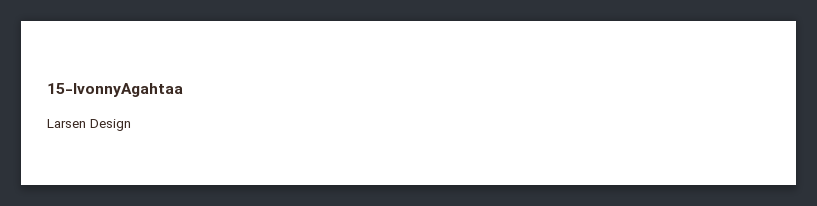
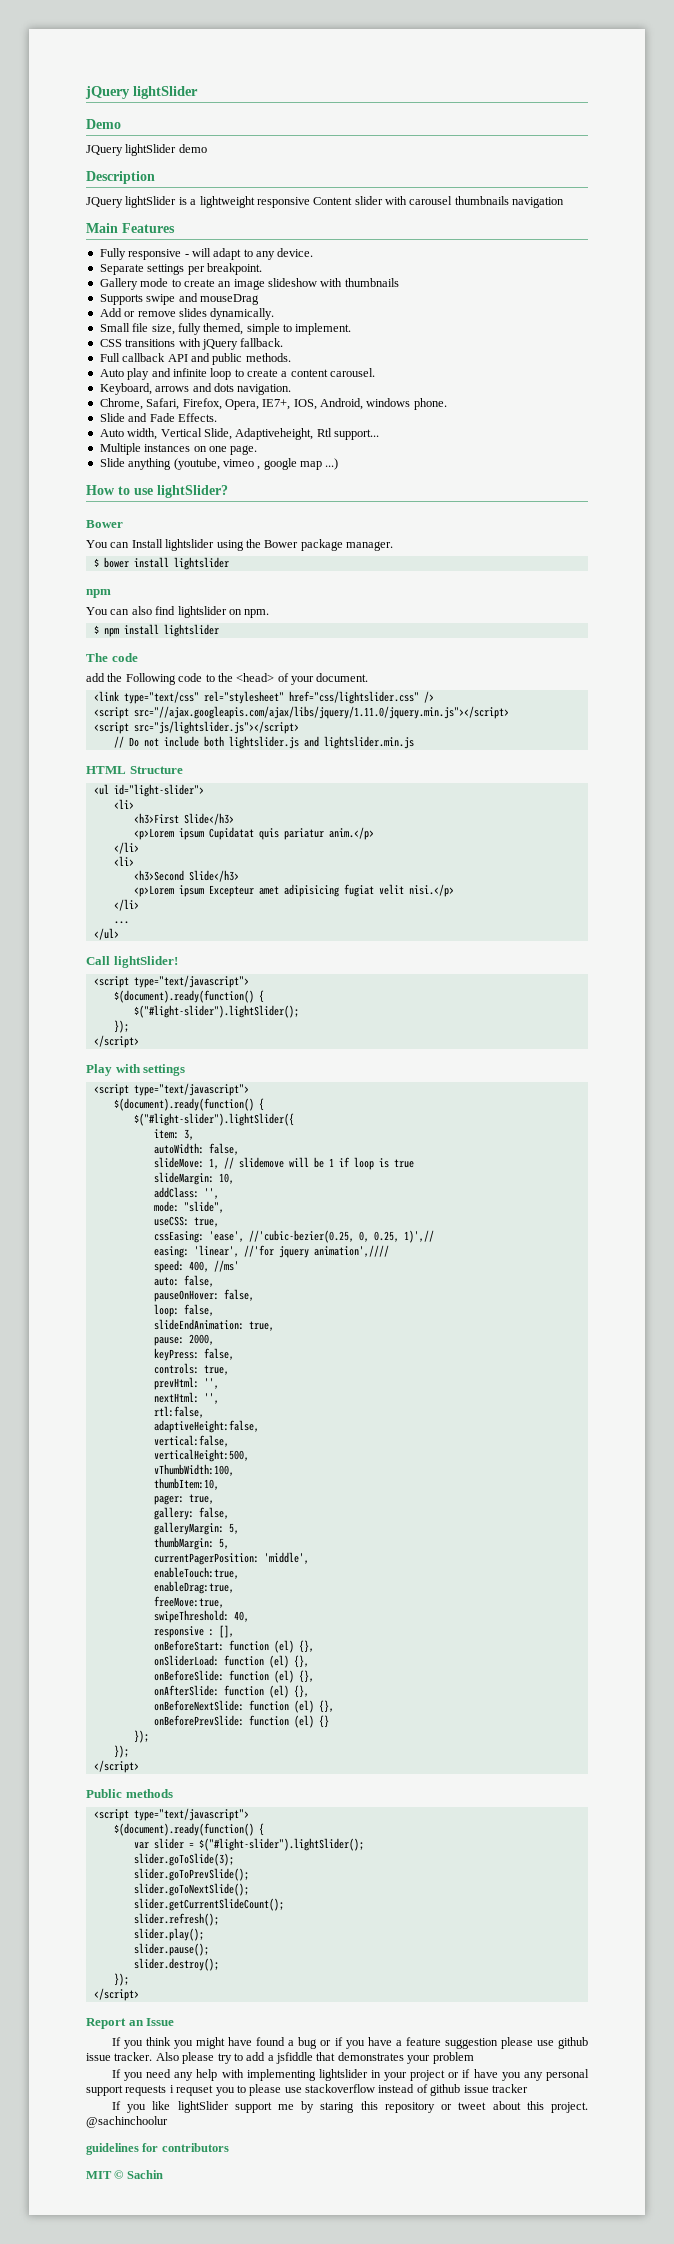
[47,83,183,97] [47,119,131,131] 15-IvonnyAgahtaa // Larsen Design -> [85,86,198,99] [86,119,121,129] [86,144,207,156] [86,171,155,184] [86,196,565,208] [86,223,175,233] [99,248,314,260] [99,263,262,275] [99,278,399,290] [99,293,259,305] [99,308,275,320] [99,323,352,335] [99,338,284,350] [99,353,291,365] [99,368,376,380] [99,383,292,395] [99,398,447,410] [99,413,217,422] [99,428,379,440] [99,443,258,455] [99,458,339,470] [86,485,228,498] [86,520,123,528] [86,539,393,551] [93,557,229,570] [86,589,111,598] [86,606,270,618] [93,624,219,637] [86,653,138,662] [86,673,369,685] [93,691,434,704] [93,706,509,719] [93,721,299,734] [113,736,414,749] [86,766,183,774] [93,784,204,797] [113,799,134,809] [133,813,234,825] [133,827,374,840] [113,842,139,854] [113,856,134,866] [133,870,239,882] [133,884,454,897] [113,899,139,911] [113,921,129,924] [93,928,119,940] [86,956,178,968] [93,975,249,988] [113,990,264,1003] [133,1005,299,1018] [113,1020,129,1033] [93,1035,139,1048] [86,1064,186,1076] [93,1083,249,1096] [113,1098,264,1111] [133,1113,294,1126] [153,1129,194,1140] [153,1143,239,1155] [153,1157,414,1170] [153,1172,234,1185] [153,1187,219,1199] [153,1201,224,1213] [153,1216,219,1227] [153,1230,434,1243] [153,1245,389,1258] [153,1260,239,1273] [153,1275,214,1287] [153,1289,254,1302] [153,1304,214,1317] [153,1319,274,1331] [153,1334,214,1346] [153,1348,234,1361] [153,1363,229,1375] [153,1377,219,1390] [153,1392,219,1404] [153,1406,204,1418] [153,1420,259,1433] [153,1435,229,1447] [153,1449,249,1462] [153,1464,234,1476] [153,1478,219,1490] [153,1494,214,1505] [153,1507,229,1520] [153,1522,239,1535] [153,1537,229,1550] [153,1552,309,1565] [153,1567,239,1579] [153,1581,234,1594] [153,1596,224,1608] [153,1610,249,1623] [153,1625,234,1638] [153,1640,314,1653] [153,1655,309,1668] [153,1670,314,1683] [153,1685,309,1698] [153,1700,334,1713] [153,1715,329,1728] [133,1730,149,1743] [113,1745,129,1758] [93,1760,139,1773] [86,1789,173,1798] [93,1808,249,1821] [113,1823,264,1836] [133,1838,364,1851] [133,1853,234,1866] [133,1868,249,1881] [133,1883,249,1896] [133,1898,284,1911] [133,1913,219,1926] [133,1928,204,1941] [133,1943,209,1956] [133,1958,219,1971] [113,1973,129,1986] [93,1988,139,2001] [86,2018,175,2029] [111,2037,588,2049] [86,2052,474,2064] [111,2069,590,2081] [86,2084,528,2096] [111,2101,588,2113] [86,2116,168,2128] [86,2143,229,2155] [86,2170,163,2179] jQuery lightSlider // Demo // JQuery lightSlider demo // Description // JQuery lightSlider is a lightweight responsive Content slider with carousel thumbnails navigation // Main Features // Fully responsive - will adapt to any device. // Separate settings per breakpoint. // Gallery mode to create an image slideshow with thumbnails // Supports swipe and mouseDrag // Add or remove slides dynamically. // Small file size, fully themed, simple to implement. // CSS transitions with jQuery fallback. // Full callback API and public methods. // Auto play and infinite loop to create a content carousel. // Keyboard, arrows and dots navigation. // Chrome, Safari, Firefox, Opera, IE7+, IOS, Android, windows phone. // Slide and Fade Effects. // Auto width, Vertical Slide, Adaptiveheight, Rtl support... // Multiple instances on one page. // Slide anything (youtube, vimeo , google map ...) // How to use lightSlider? // Bower // You can Install lightslider using the Bower package manager. // $ bower install lightslider // npm // You can also find lightslider on npm. // $ npm install lightslider // The code // add the Following code to the <head> of your document. // <link type="text/css" rel="stylesheet" href="css/lightslider.css" /> // <script src="//ajax.googleapis.com/ajax/libs/jquery/1.11.0/jquery.min.js"></script> // <script src="js/lightslider.js"></script> // // Do not include both lightslider.js and lightslider.min.js // HTML Structure // <ul id="light-slider"> // <li> // <h3>First Slide</h3> // <p>Lorem ipsum Cupidatat quis pariatur anim.</p> // </li> // <li> // <h3>Second Slide</h3> // <p>Lorem ipsum Excepteur amet adipisicing fugiat velit nisi.</p> // </li> // ... // </ul> // Call lightSlider! // <script type="text/javascript"> // $(document).ready(function() { // $("#light-slider").lightSlider(); // }); // </script> // Play with settings // <script type="text/javascript"> // $(document).ready(function() { // $("#light-slider").lightSlider({ // item: 3, // autoWidth: false, // slideMove: 1, // slidemove will be 1 if loop is true // slideMargin: 10, // addClass: '', // mode: "slide", // useCSS: true, // cssEasing: 'ease', //'cubic-bezier(0.25, 0, 0.25, 1)',// // easing: 'linear', //'for jquery animation',//// // speed: 400, //ms' // auto: false, // pauseOnHover: false, // loop: false, // slideEndAnimation: true, // pause: 2000, // keyPress: false, // controls: true, // prevHtml: '', // nextHtml: '', // rtl:false, // adaptiveHeight:false, // vertical:false, // verticalHeight:500, // vThumbWidth:100, // thumbItem:10, // pager: true, // gallery: false, // galleryMargin: 5, // thumbMargin: 5, // currentPagerPosition: 'middle', // enableTouch:true, // enableDrag:true, // freeMove:true, // swipeThreshold: 40, // responsive : [], // onBeforeStart: function (el) {}, // onSliderLoad: function (el) {}, // onBeforeSlide: function (el) {}, // onAfterSlide: function (el) {}, // onBeforeNextSlide: function (el) {}, // onBeforePrevSlide: function (el) {} // }); // }); // </script> // Public methods // <script type="text/javascript"> // $(document).ready(function() { // var slider = $("#light-slider").lightSlider(); // slider.goToSlide(3); // slider.goToPrevSlide(); // slider.goToNextSlide(); // slider.getCurrentSlideCount(); // slider.refresh(); // slider.play(); // slider.pause(); // slider.destroy(); // }); // </script> // Report an Issue // If you think you might have found a bug or if you have a feature suggestion please use github issue tracker. Also please try to add a jsfiddle that demonstrates your problem // If you need any help with implementing lightslider in your project or if have you any personal support requests i requset you to please use stackoverflow instead of github issue tracker // If you like lightSlider support me by staring this repository or tweet about this project. @sachinchoolur // guidelines for contributors // MIT © Sachin

